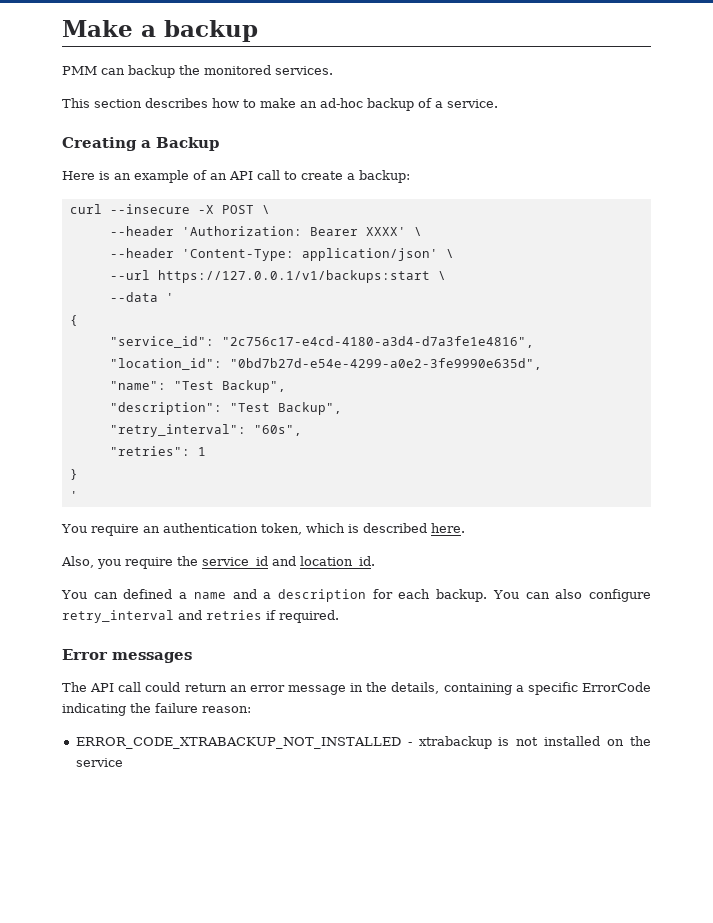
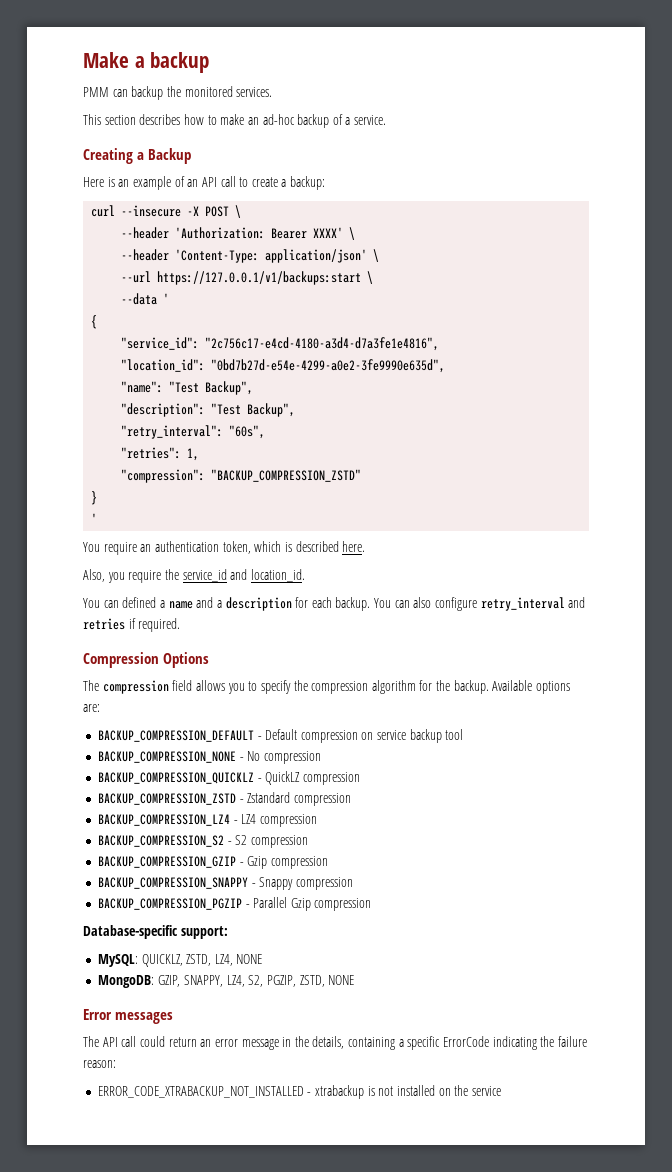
[197,447,206,456] 1 -> [187,448,200,461] [121,469,362,483] 1, // "compression": "BACKUP_COMPRESSION_ZSTD"
(339, 616) none -> [83,652,210,668] [83,680,571,694] [83,704,100,712] [97,729,464,743] [97,751,321,764] [97,771,360,785] [97,792,351,806] [97,814,317,827] [97,835,308,848] [97,856,328,869] [97,877,353,890] [97,897,372,911] [83,925,228,939] [97,954,263,967] [97,975,355,988] // Compression Options // The compression field allows you to specify the compression algorithm for the backup. Available options are: // BACKUP_COMPRESSION_DEFAULT - Default compression on service backup tool // BACKUP_COMPRESSION_NONE - No compression // BACKUP_COMPRESSION_QUICKLZ - QuickLZ compression // BACKUP_COMPRESSION_ZSTD - Zstandard compression // BACKUP_COMPRESSION_LZ4 - LZ4 compression // BACKUP_COMPRESSION_S2 - S2 compression // BACKUP_COMPRESSION_GZIP - Gzip compression // BACKUP_COMPRESSION_SNAPPY - Snappy compression // BACKUP_COMPRESSION_PGZIP - Parallel Gzip compression // Database-specific support: // MySQL: QUICKLZ, ZSTD, LZ4, NONE // MongoDB: GZIP, SNAPPY, LZ4, S2, PGZIP, ZSTD, NONE

